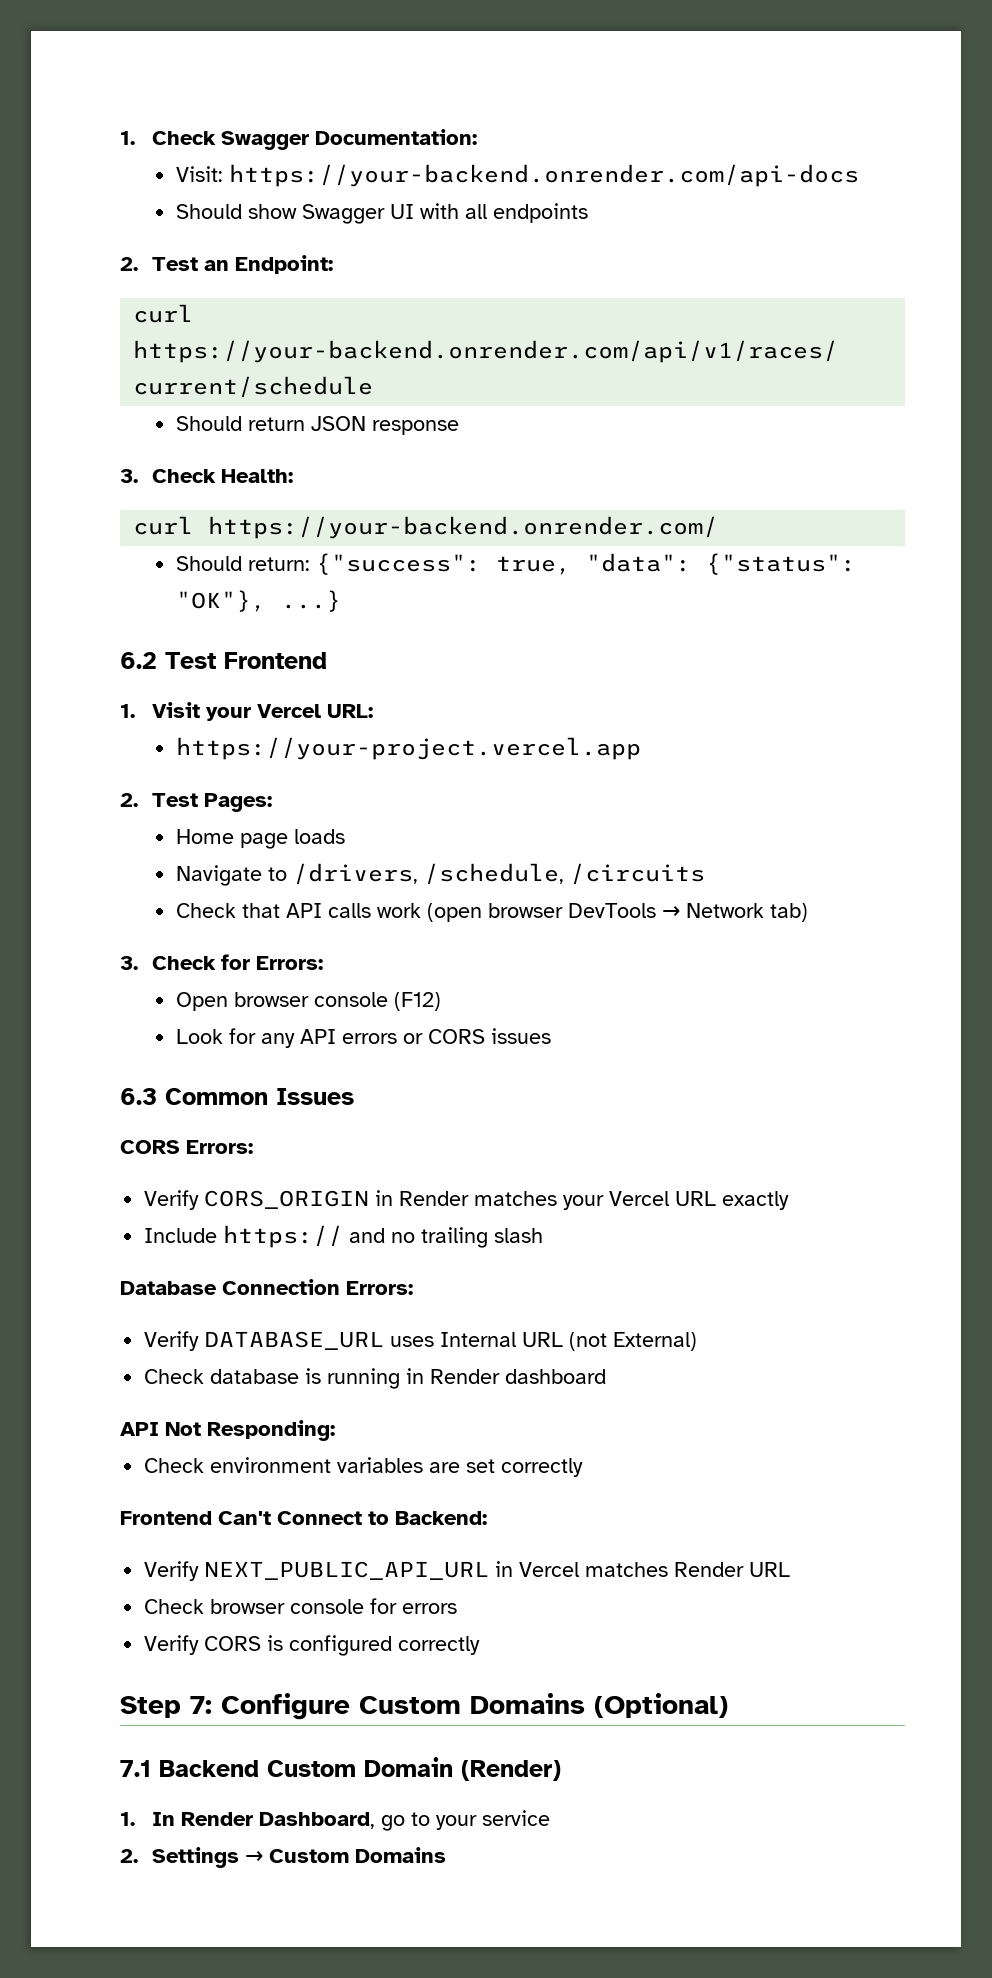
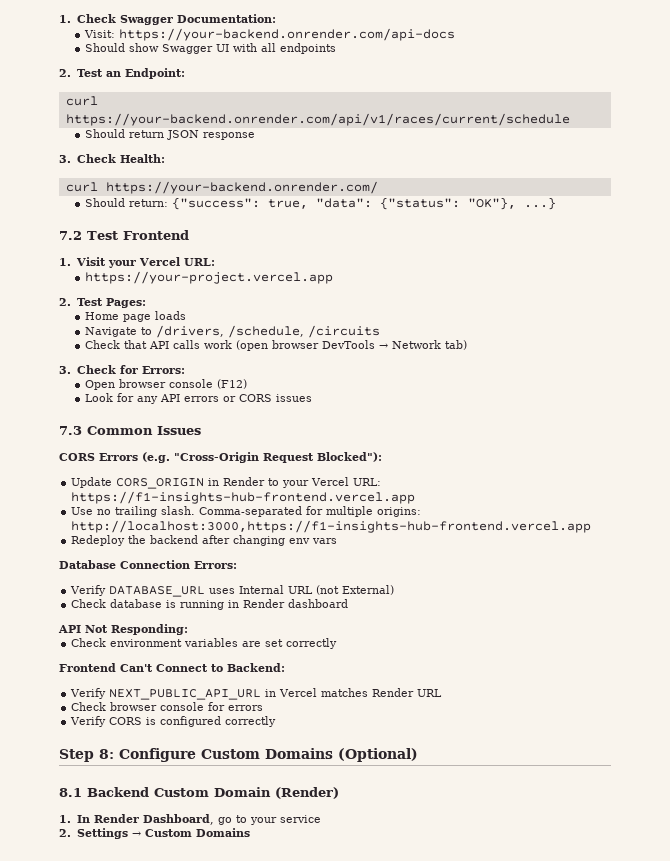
[120,652,157,669] 6.2 -> [59,231,82,240] 7.2
[120,1088,157,1105] 6.3 -> [59,426,82,435] 7.3
[186,1140,253,1154] [144,1190,200,1210] Errors: // Verify -> [99,452,382,463] [71,477,113,488] Errors (e.g. "Cross-Origin Request Blocked"): // Update
[474,1191,790,1210] [144,1225,544,1248] matches your Vercel URL exactly // Include https:// and no trailing slash -> [268,477,382,488] [71,491,416,504] [71,506,422,517] [71,520,592,533] [71,535,338,546] to your Vercel URL: https://f1-insights-hub-frontend.vercel.app // Use no trailing slash. Comma-separated for multiple origins: http://localhost:3000,https://f1-insights-hub-frontend.vercel.app // Redeploy the backend after changing env vars
[190,1696,212,1714] 7: -> [99,749,114,759] 8:
[120,1760,151,1777] 7.1 -> [59,788,82,797] 8.1

